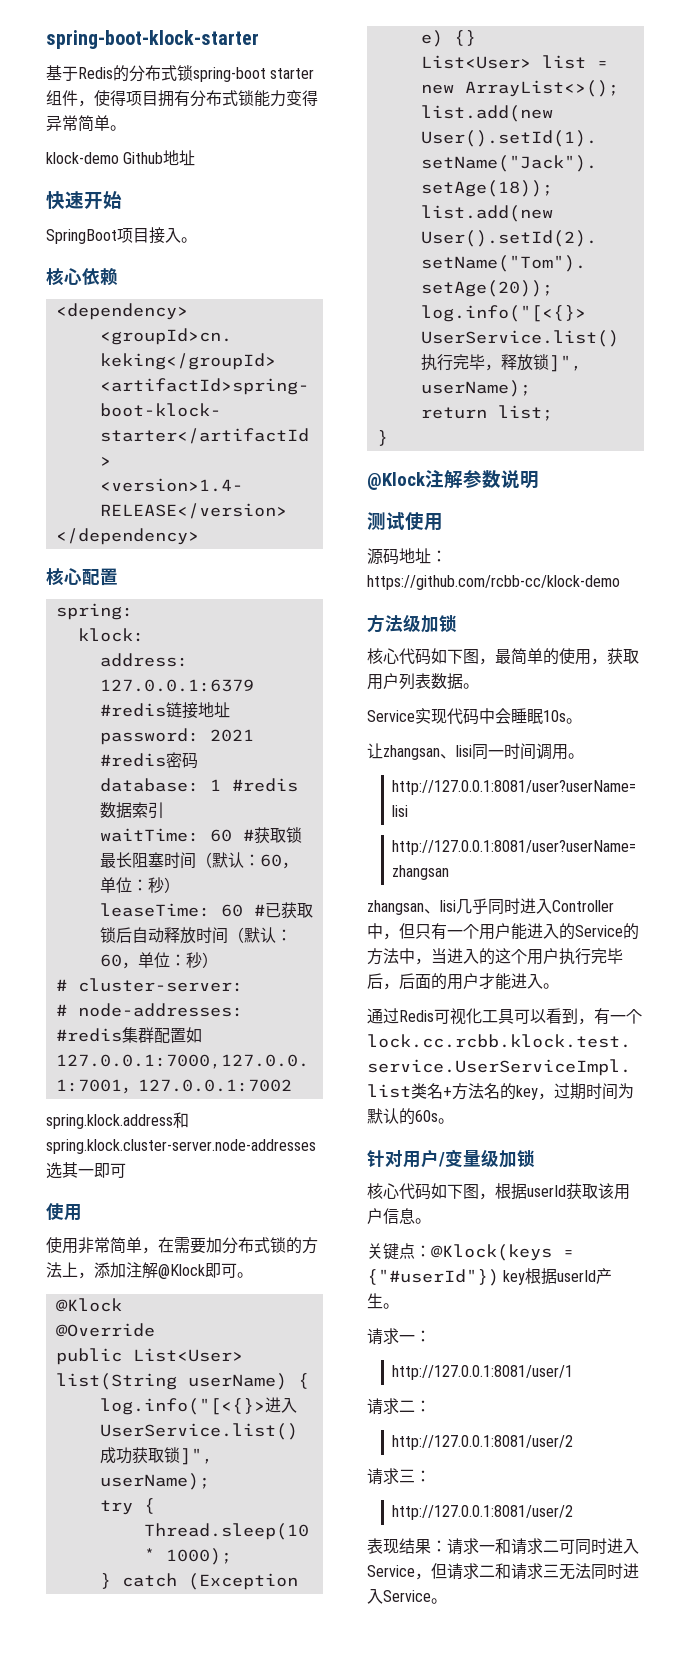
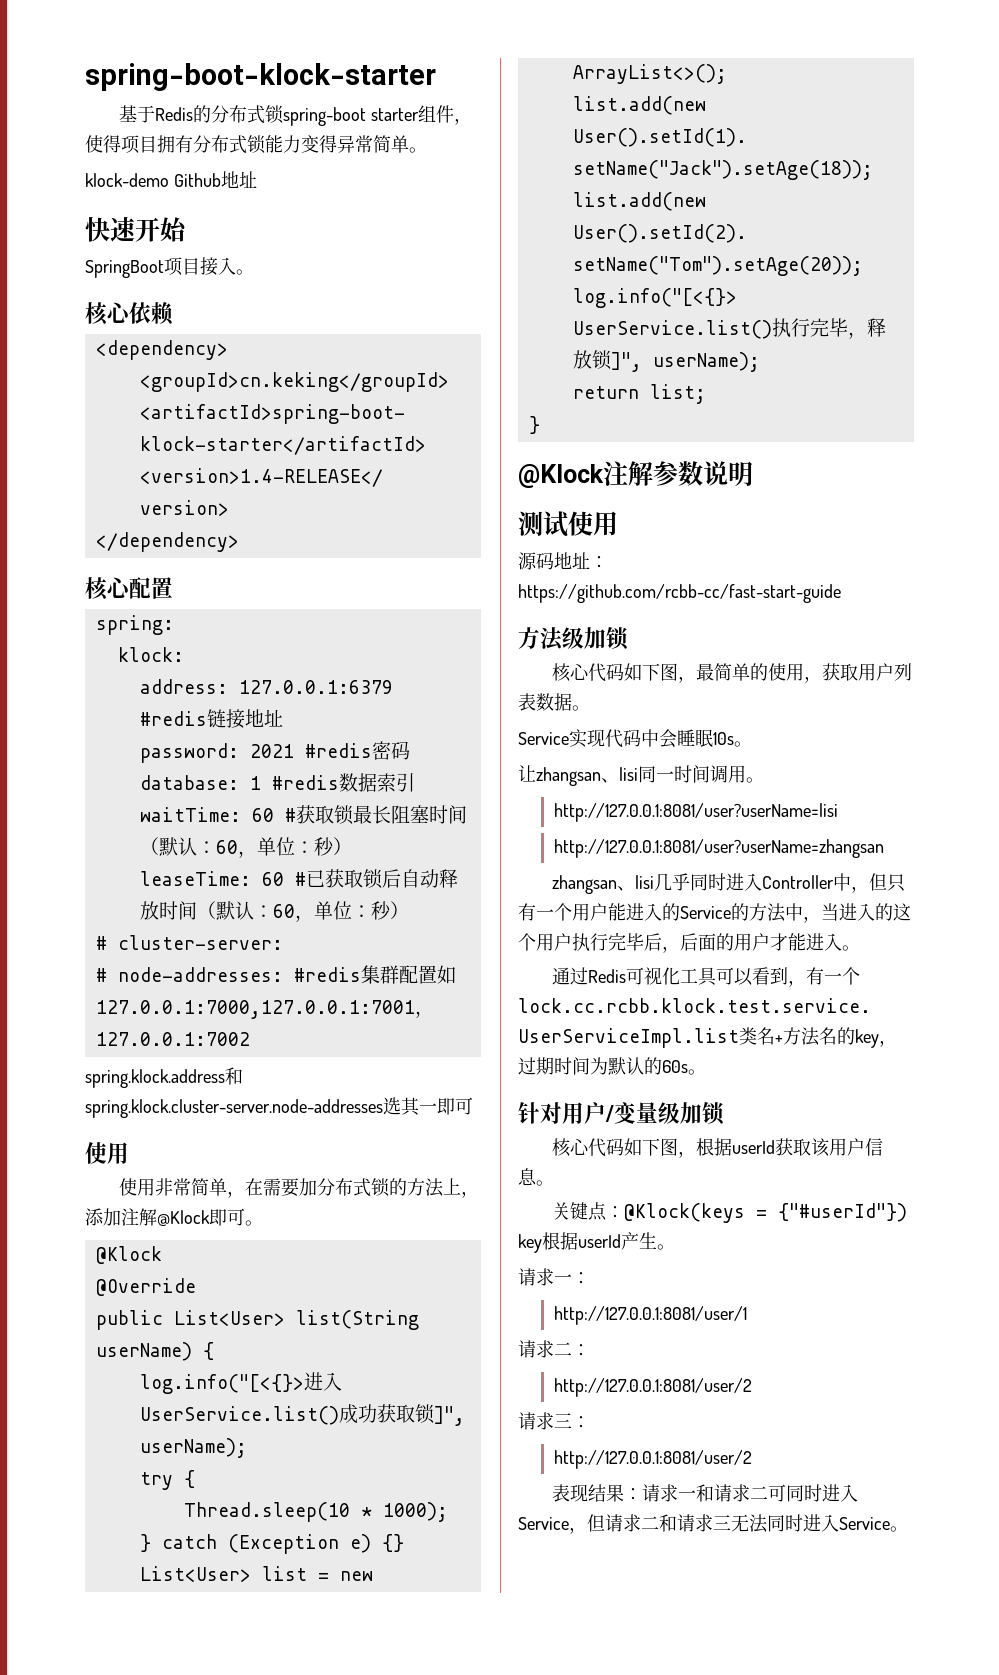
[367,575,620,590] https://github.com/rcbb-cc/klock-demo -> [518,584,841,603] https://github.com/rcbb-cc/fast-start-guide

